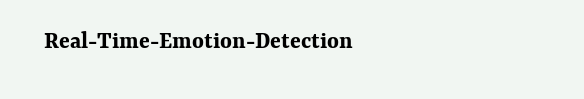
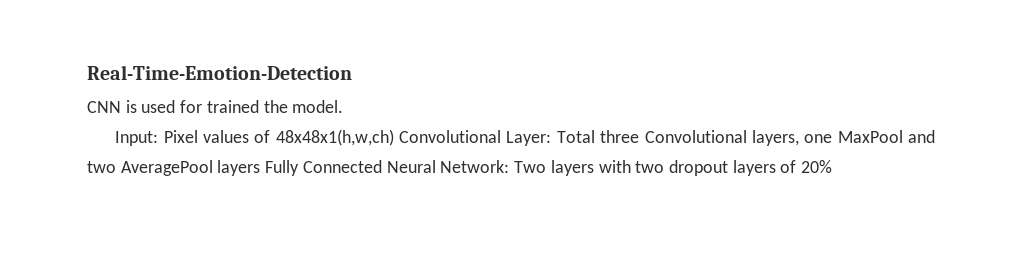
(353, 39) none -> [87,100,344,113] [115,129,936,146] [87,160,833,176] // CNN is used for trained the model. // Input: Pixel values of 48x48x1(h,w,ch) Convolutional Layer: Total three Convolutional layers, one MaxPool and two AveragePool layers Fully Connected Neural Network: Two layers with two dropout layers of 20%

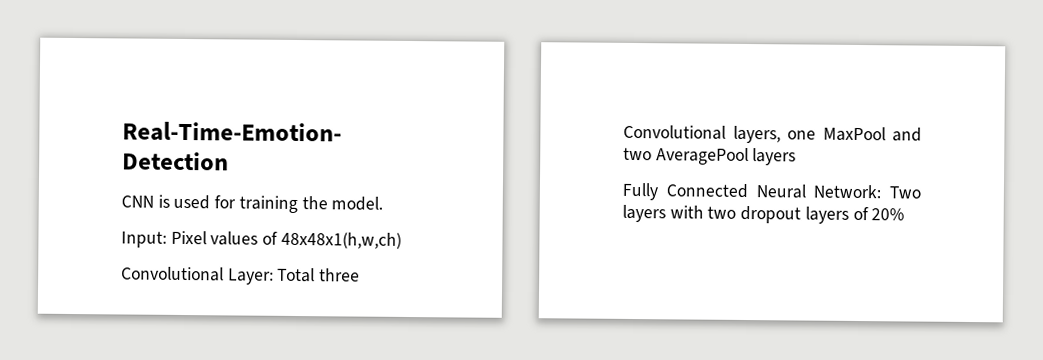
[206,100,259,113] trained -> [238,195,298,214] training
(394, 137) none -> (402, 240) //
(261, 168) none -> (797, 157) //

